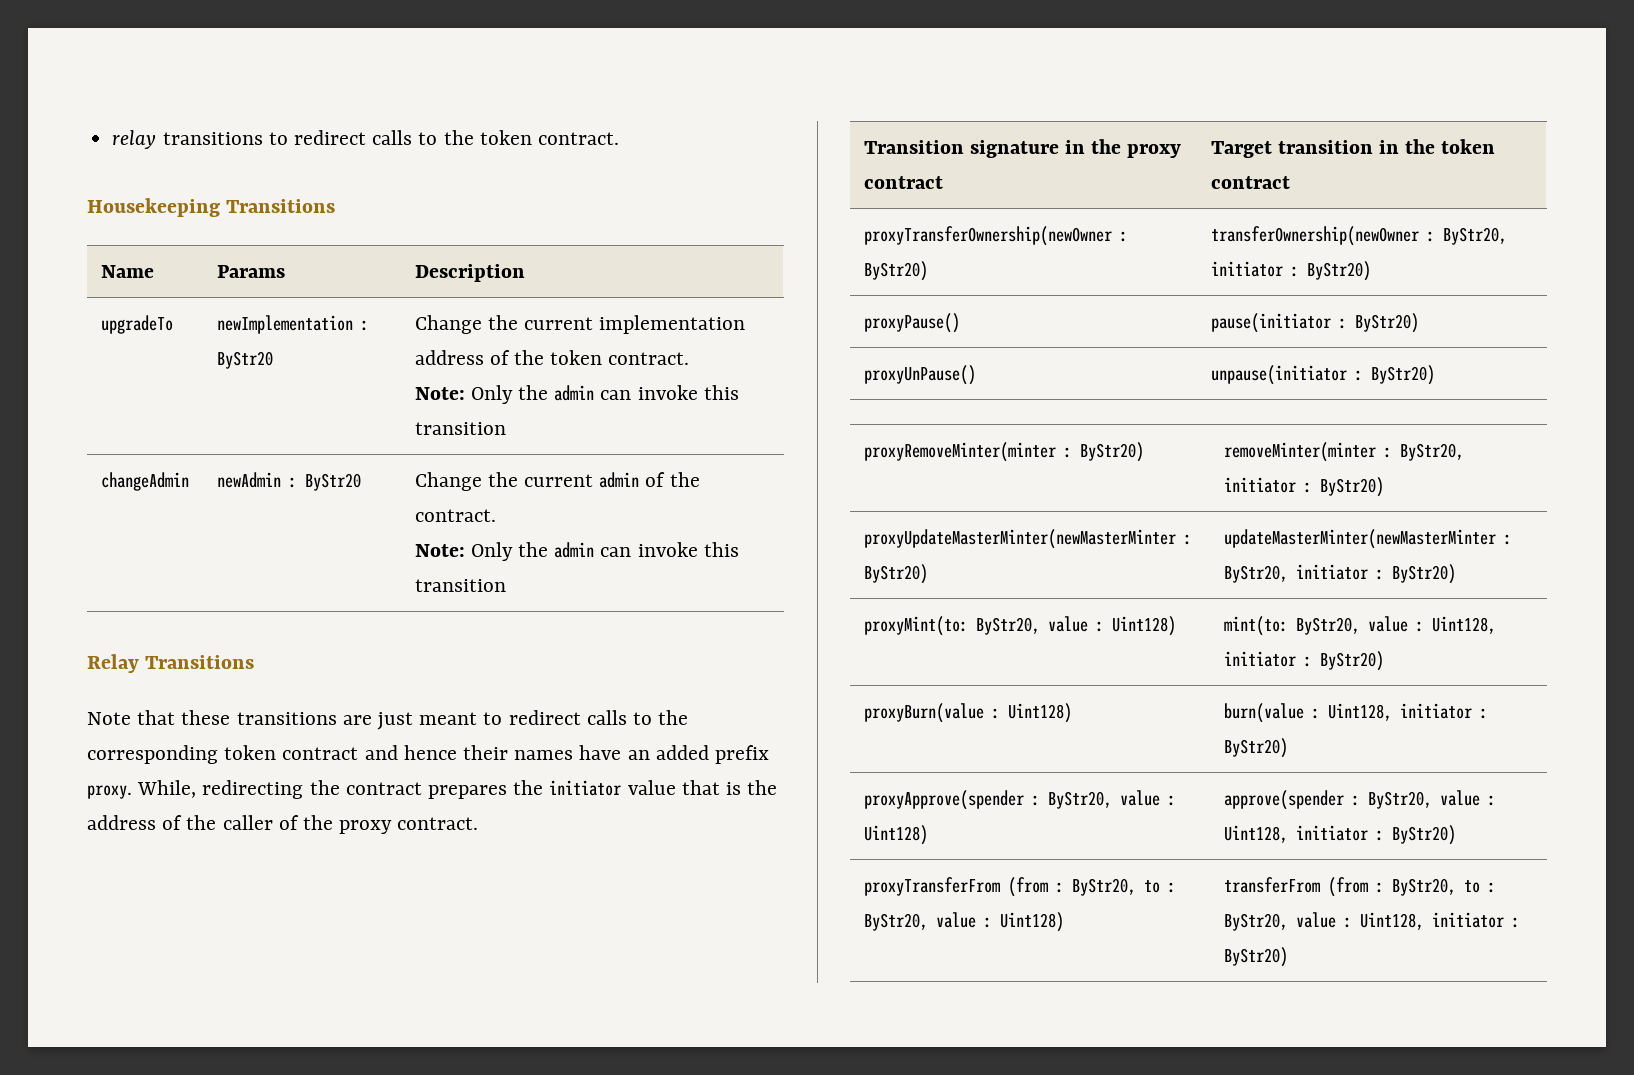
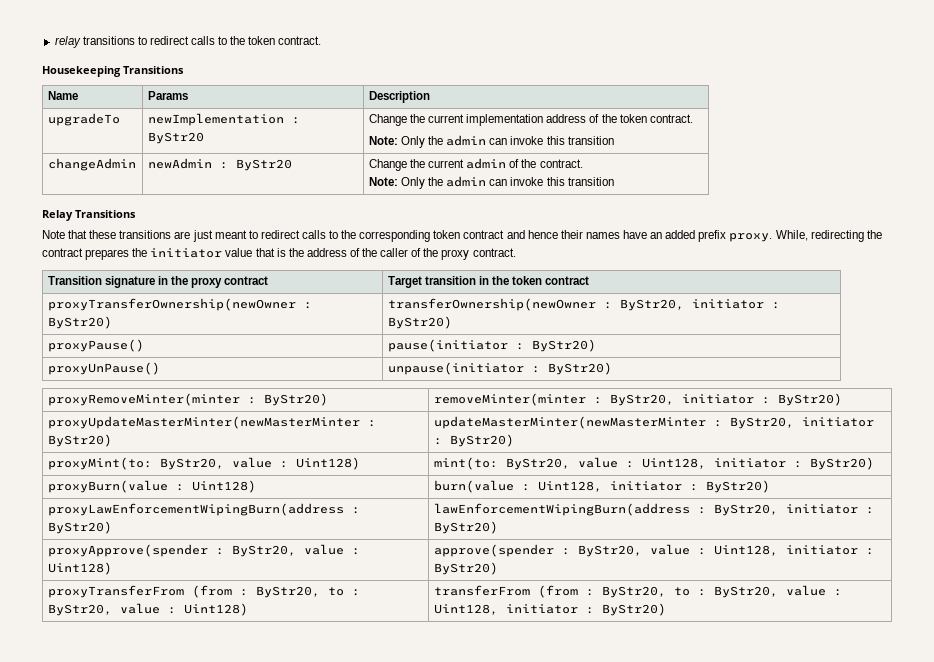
(1288, 748) none -> [47,503,360,516] [47,521,112,534] [433,503,874,516] [433,521,498,534] // proxyLawEnforcementWipingBurn(address : ByStr20) | lawEnforcementWipingBurn(address : ByStr20, initiator : ByStr20)

